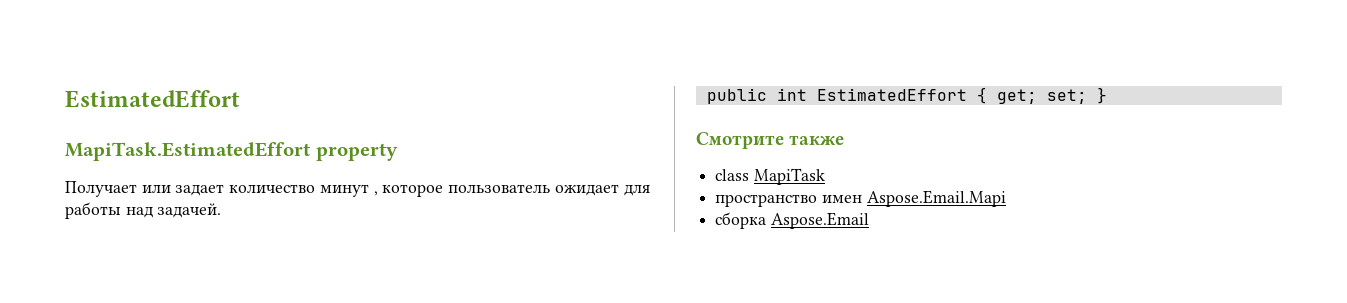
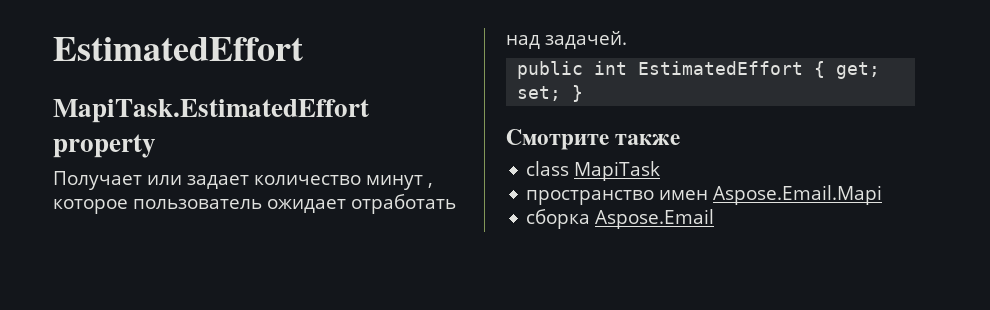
[623,184,650,196] [65,202,121,219] для работы -> [351,194,456,214] отработать

